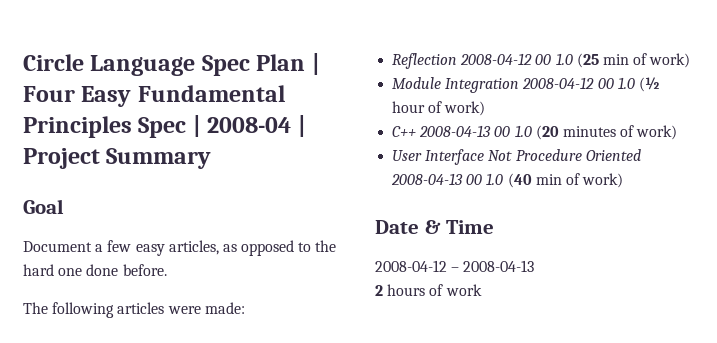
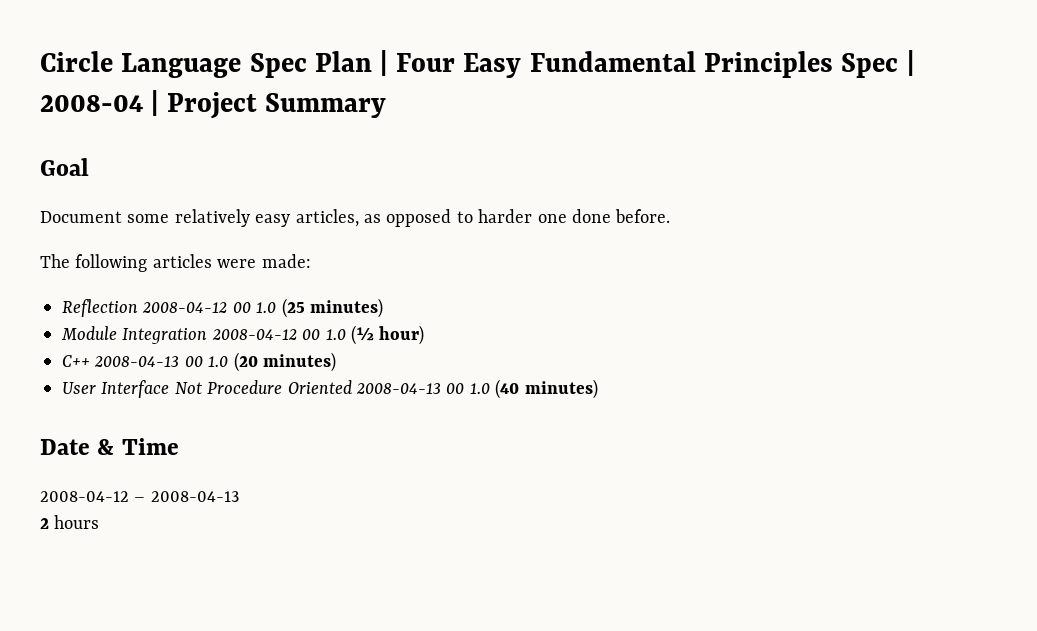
[95,240,132,252] a few -> [127,209,250,227] some relatively
[315,240,337,252] [23,264,54,276] the hard -> [478,209,533,223] harder
[602,53,691,68] min of work) -> [310,298,383,318] minutes)
[392,101,486,116] hour of work) -> [379,325,425,345] hour)
[562,125,678,140] minutes of work) -> [263,352,336,372] minutes)
[535,173,624,188] min of work) -> [524,379,598,399] minutes)
[429,284,482,296] of work -> (100, 522) none

